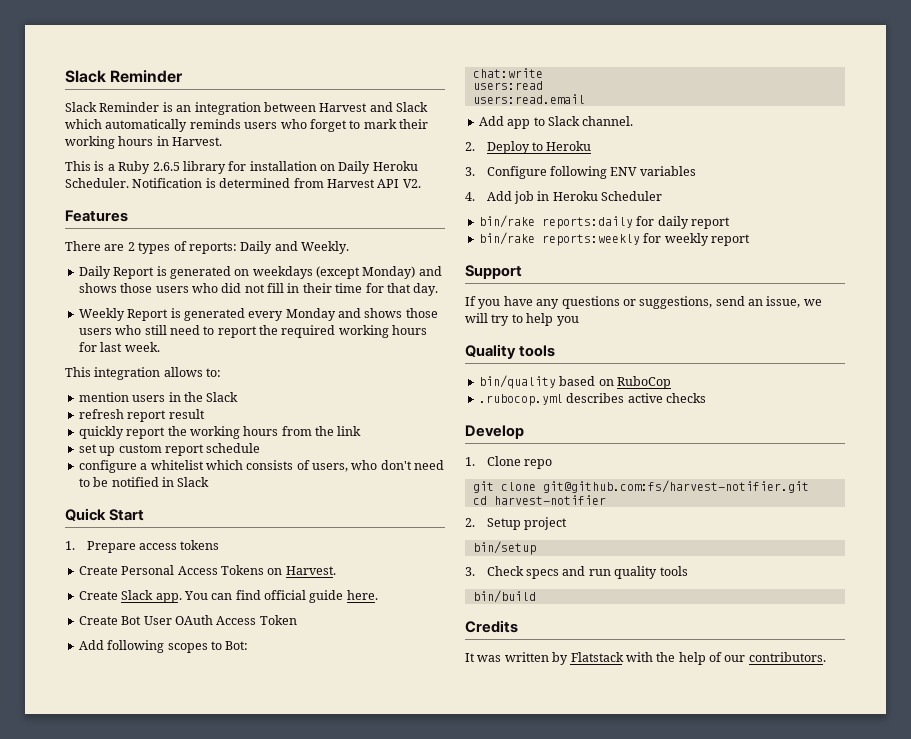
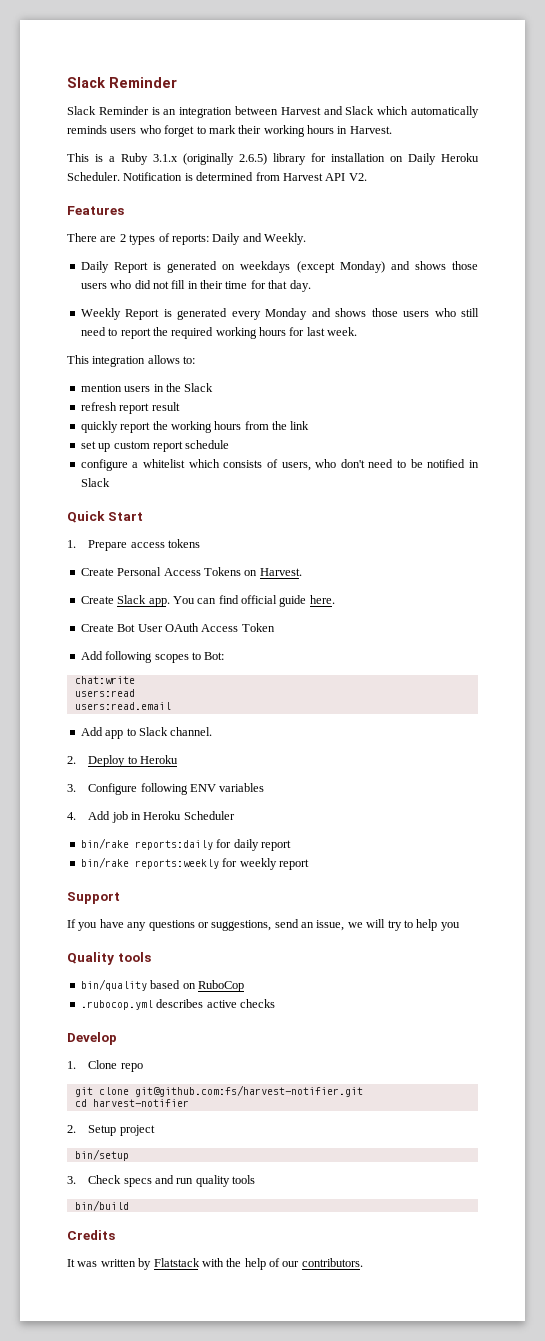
[152,162,180,171] 2.6.5 -> [153,153,267,165] 3.1.x (originally 2.6.5)

